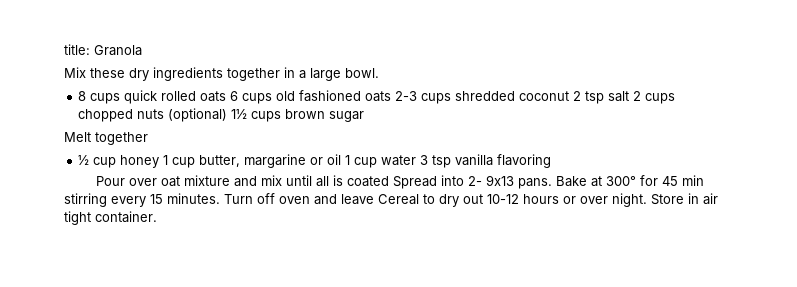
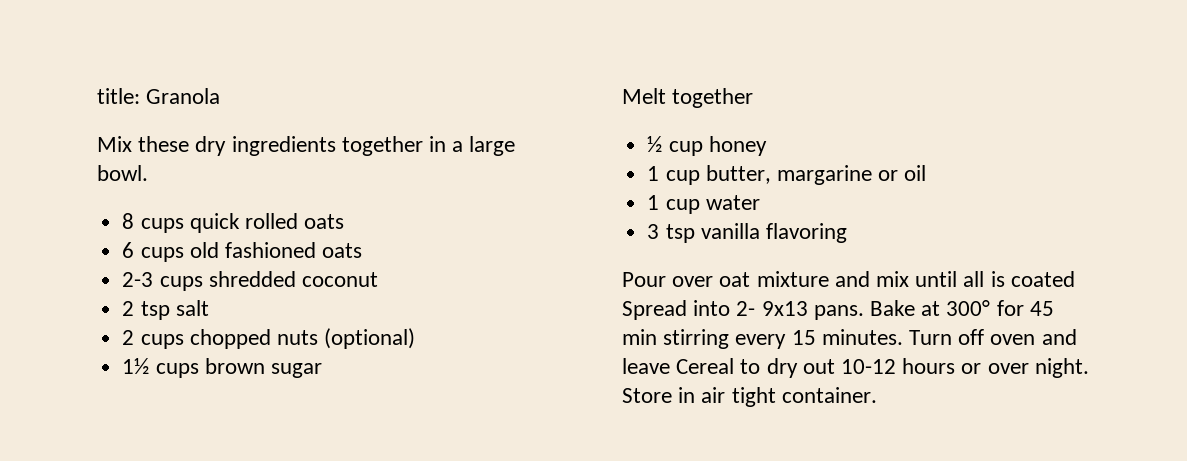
(227, 96) none -> (345, 221) //
(392, 96) none -> (363, 250) //
(570, 96) none -> (378, 279) //
(630, 96) none -> (209, 308) //
(228, 115) none -> (416, 338) //
(160, 161) none -> (767, 146) //
(342, 159) none -> (927, 173) //
(417, 160) none -> (760, 202) //

